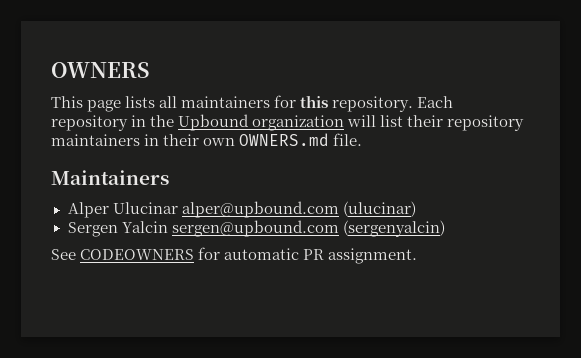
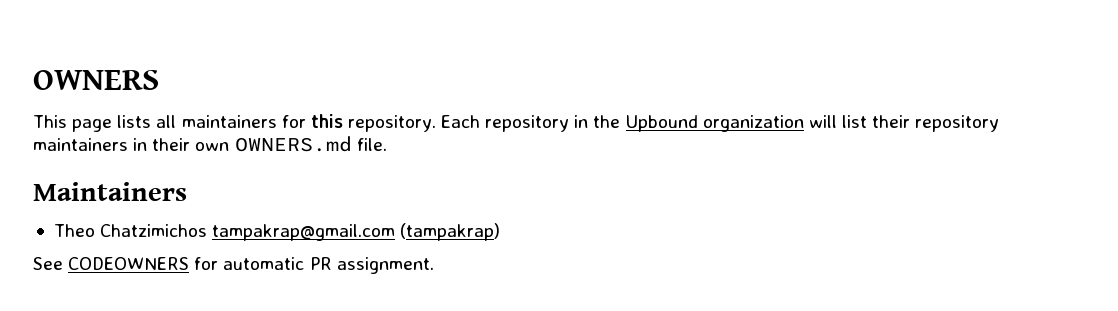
[67,201,416,218] [67,220,445,237] Alper Ulucinar alper@upbound.com (ulucinar) // Sergen Yalcin sergen@upbound.com (sergenyalcin) -> [53,223,501,241] Theo Chatzimichos tampakrap@gmail.com (tampakrap)

